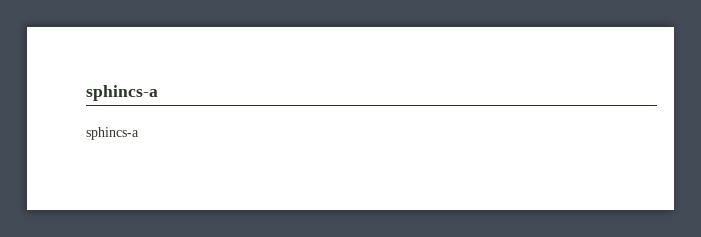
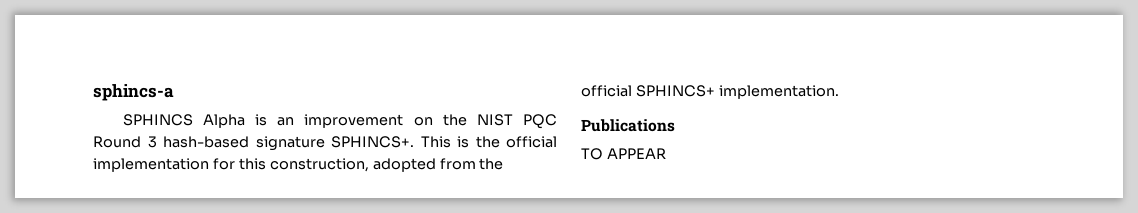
[86,127,139,140] sphincs-a -> [122,114,557,129] [93,136,557,151] [93,158,504,172] [581,85,839,99] [581,119,675,132] [581,148,666,160] SPHINCS Alpha is an improvement on the NIST PQC Round 3 hash-based signature SPHINCS+. This is the official implementation for this construction, adopted from the official SPHINCS+ implementation. // Publications // TO APPEAR

